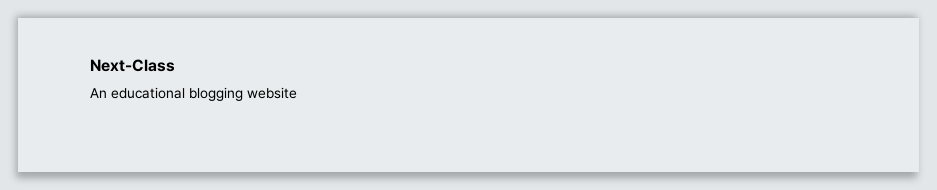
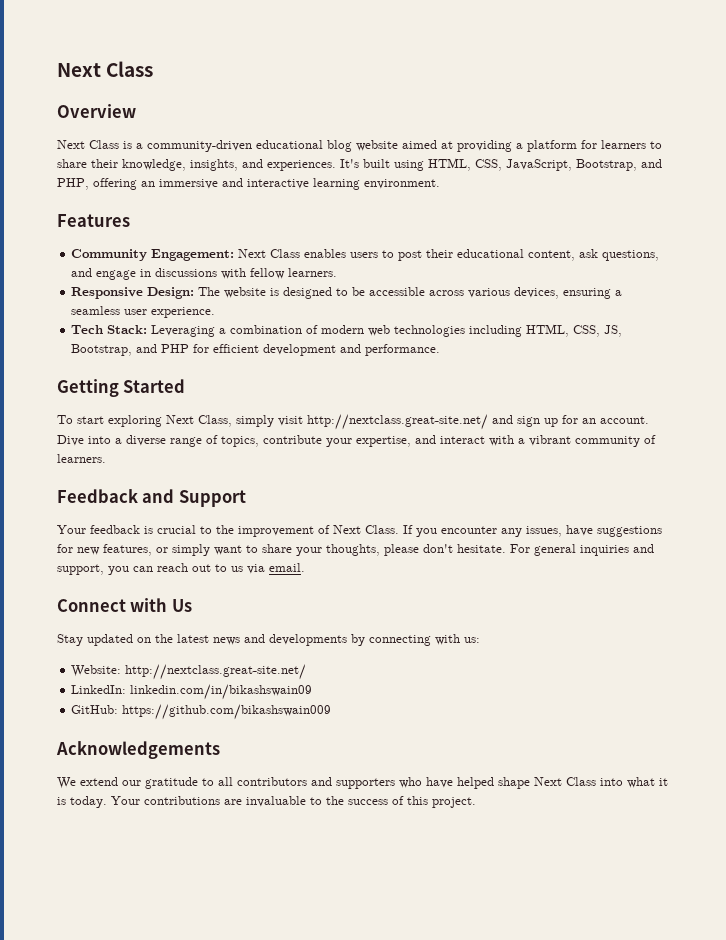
[90,59,175,72] [90,87,297,101] Next-Class // An educational blogging website -> [57,61,154,77] [57,104,136,118] [57,140,662,152] [57,158,662,171] [57,178,440,190] [57,214,130,227] [71,249,660,261] [71,268,338,280] [71,287,623,299] [71,306,216,318] [71,324,623,337] [71,344,441,356] [57,379,186,397] [57,414,649,430] [57,435,656,447] [57,454,106,463] [57,489,246,507] [57,525,662,537] [57,544,654,556] [57,563,305,575] [57,598,192,612] [57,634,480,646] [71,664,307,680] [71,684,313,700] [71,704,332,720] [56,741,220,759] [57,777,668,789] [57,796,476,808] Next Class // Overview // Next Class is a community-driven educational blog website aimed at providing a platform for learners to share their knowledge, insights, and experiences. It's built using HTML, CSS, JavaScript, Bootstrap, and PHP, offering an immersive and interactive learning environment. // Features // Community Engagement: Next Class enables users to post their educational content, ask questions, and engage in discussions with fellow learners. // Responsive Design: The website is designed to be accessible across various devices, ensuring a seamless user experience. // Tech Stack: Leveraging a combination of modern web technologies including HTML, CSS, JS, Bootstrap, and PHP for efficient development and performance. // Getting Started // To start exploring Next Class, simply visit http://nextclass.great-site.net/ and sign up for an account. Dive into a diverse range of topics, contribute your expertise, and interact with a vibrant community of learners. // Feedback and Support // Your feedback is crucial to the improvement of Next Class. If you encounter any issues, have suggestions for new features, or simply want to share your thoughts, please don't hesitate. For general inquiries and support, you can reach out to us via email. // Connect with Us // Stay updated on the latest news and developments by connecting with us: // Website: http://nextclass.great-site.net/ // LinkedIn: linkedin.com/in/bikashswain09 // GitHub: https://github.com/bikashswain009 // Acknowledgements // We extend our gratitude to all contributors and supporters who have helped shape Next Class into what it is today. Your contributions are invaluable to the success of this project.

